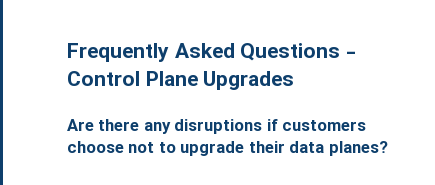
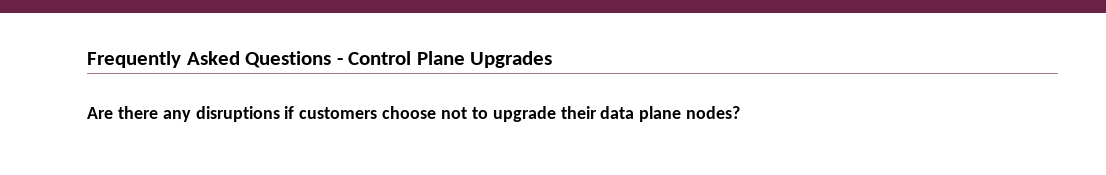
[328,141,388,156] planes? -> [639,106,741,122] plane nodes?

